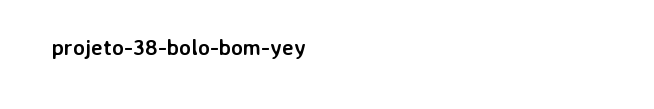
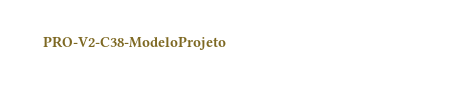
[52,39,306,59] projeto-38-bolo-bom-yey -> [43,36,226,50] PRO-V2-C38-ModeloProjeto

